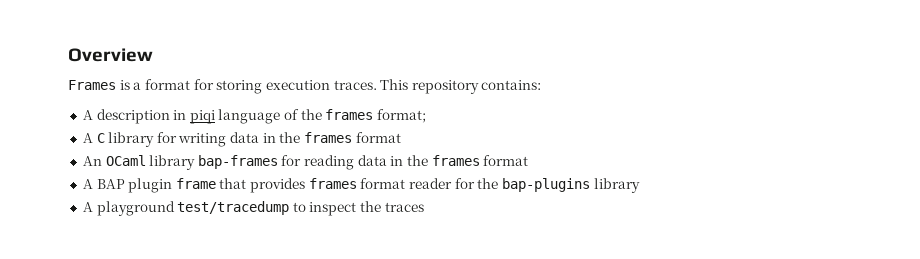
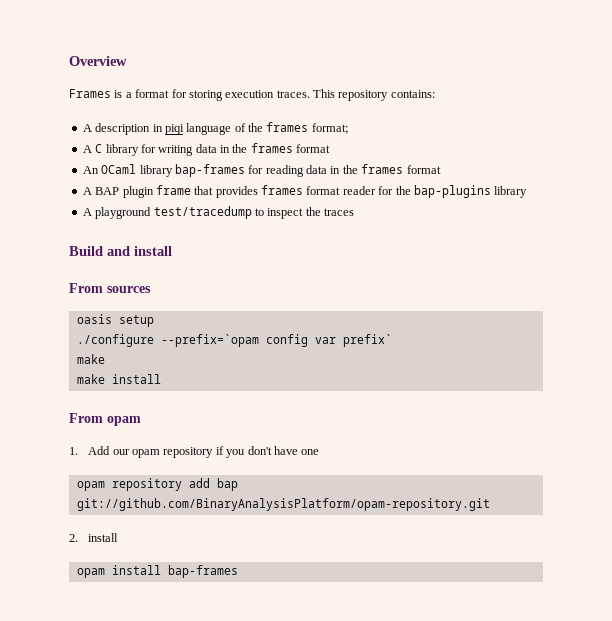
(424, 207) none -> [69,246,172,256] [69,283,151,293] [76,314,154,327] [76,334,392,347] [76,354,105,364] [76,374,161,384] [69,413,141,426] [69,446,320,458] [76,478,238,491] [76,498,490,511] [69,533,119,542] [76,565,238,578] // Build and install // From sources // oasis setup // ./configure --prefix=`opam config var prefix` // make // make install // From opam // 1. Add our opam repository if you don't have one // opam repository add bap git://github.com/BinaryAnalysisPlatform/opam-repository.git // 2. install // opam install bap-frames

